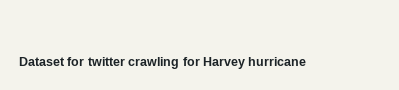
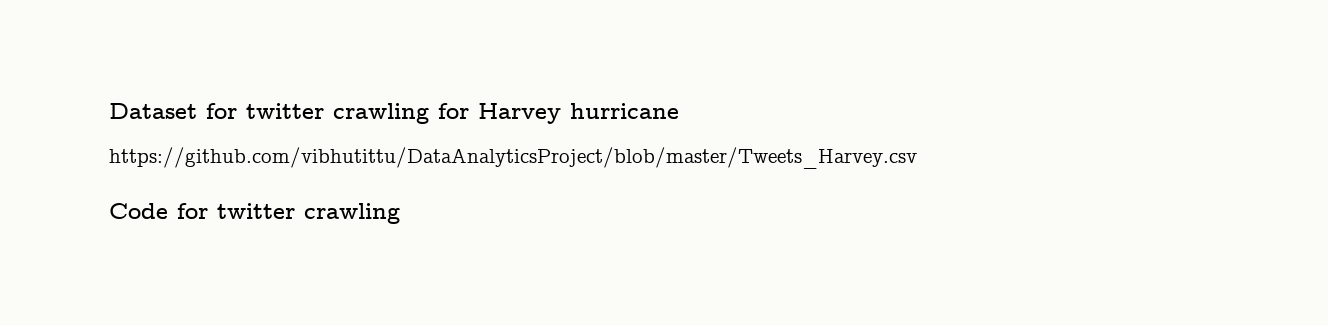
(307, 61) none -> [109,147,917,169] [109,203,400,224] // https://github.com/vibhutittu/DataAnalyticsProject/blob/master/Tweets_Harvey.csv // Code for twitter crawling

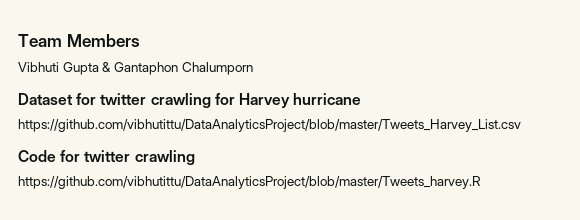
(109, 111) none -> [18,34,140,47] [18,62,253,75] Team Members // Vibhuti Gupta & Gantaphon Chalumporn //
[109,147,917,169] https://github.com/vibhutittu/DataAnalyticsProject/blob/master/Tweets_Harvey.csv -> [18,119,521,132] https://github.com/vibhutittu/DataAnalyticsProject/blob/master/Tweets_Harvey_List.csv
(400, 213) none -> [18,176,481,189] // https://github.com/vibhutittu/DataAnalyticsProject/blob/master/Tweets_harvey.R

